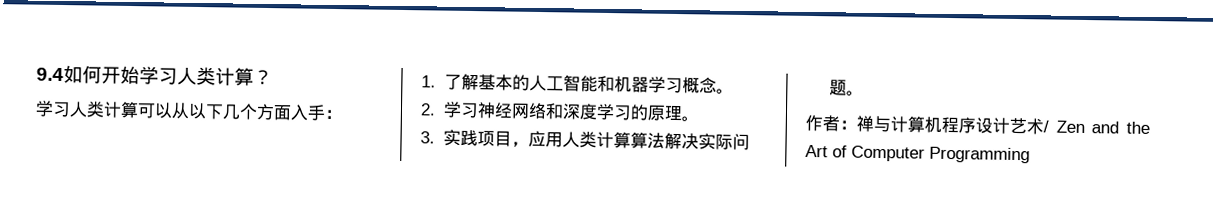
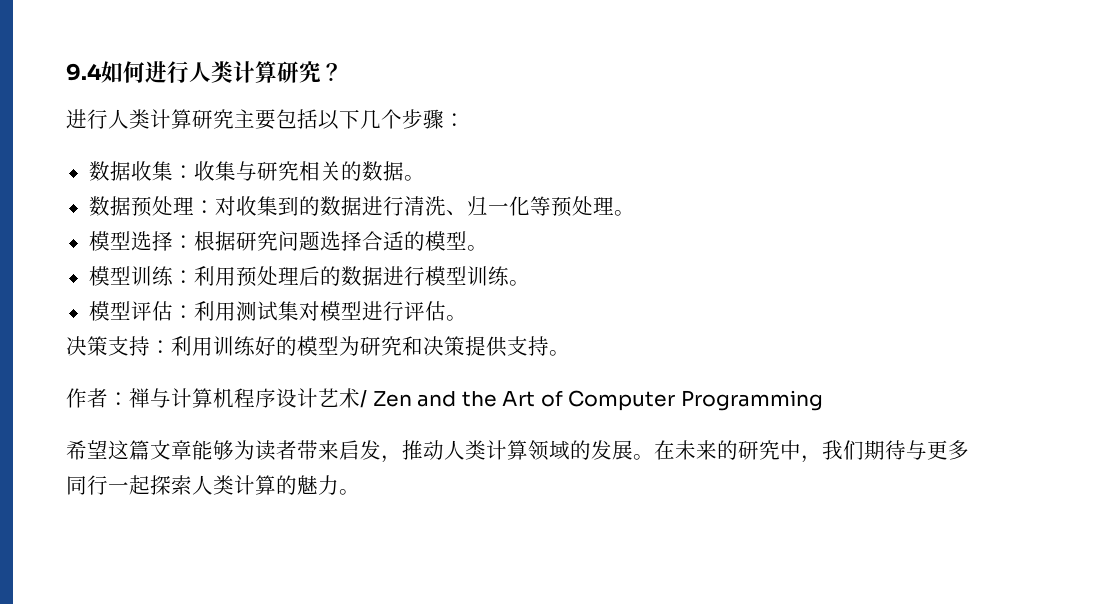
[101,65,254,86] 开始学习人类计算 -> [145,61,321,83] 进行人类计算研究
[35,100,342,121] [421,73,734,94] [420,101,699,122] [420,129,750,151] [828,79,847,96] 学习人类计算可以从以下几个方面入手： // 1.了解基本的人工智能和机器学习概念。 // 2.学习神经网络和深度学习的原理。 // 3.实践项目，应用人类计算算法解决实际问题 -> [66,109,465,130] [88,161,425,181] [88,196,635,217] [88,231,488,251] [88,266,530,287] [88,301,467,321] [66,336,549,357] 进行人类计算研究主要包括以下几个步骤： // 数据收集：收集与研究相关的数据。 // 数据预处理：对收集到的数据进行清洗、归一化等预处理。 // 模型选择：根据研究问题选择合适的模型。 // 模型训练：利用预处理后的数据进行模型训练。 // 模型评估：利用测试集对模型进行评估。 // 决策支持：利用训练好的模型为研究和决策提供支持
(1030, 155) none -> [66,440,969,463] [66,475,360,495] // 希望这篇文章能够为读者带来启发，推动人类计算领域的发展。在未来的研究中，我们期待与更多同行一起探索人类计算的魅力。

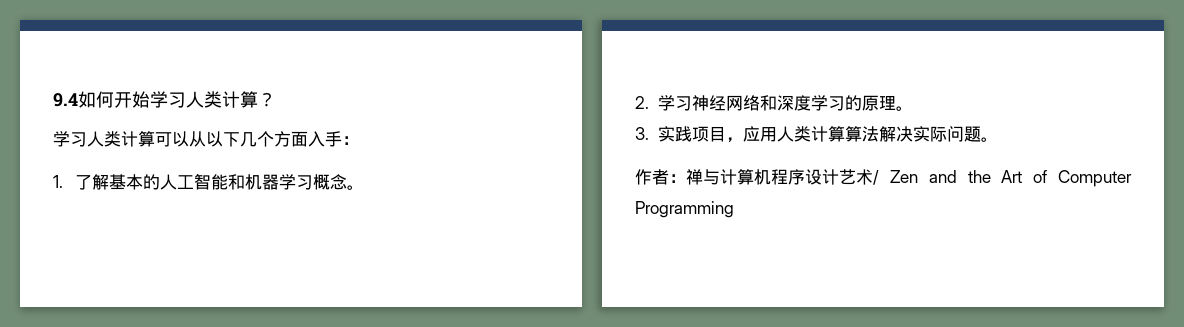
[145,61,321,83] 进行人类计算研究 -> [114,91,258,108] 开始学习人类计算
[66,109,465,130] [88,161,425,181] [88,196,635,217] [88,231,488,251] [88,266,530,287] [88,301,467,321] [66,336,549,357] 进行人类计算研究主要包括以下几个步骤： // 数据收集：收集与研究相关的数据。 // 数据预处理：对收集到的数据进行清洗、归一化等预处理。 // 模型选择：根据研究问题选择合适的模型。 // 模型训练：利用预处理后的数据进行模型训练。 // 模型评估：利用测试集对模型进行评估。 // 决策支持：利用训练好的模型为研究和决策提供支持 -> [53,131,359,147] [53,173,364,190] [635,95,913,111] [635,126,981,143] 学习人类计算可以从以下几个方面入手： // 1.了解基本的人工智能和机器学习概念。 // 2.学习神经网络和深度学习的原理。 // 3.实践项目，应用人类计算算法解决实际问题
[66,440,969,463] [66,475,360,495] // 希望这篇文章能够为读者带来启发，推动人类计算领域的发展。在未来的研究中，我们期待与更多同行一起探索人类计算的魅力。 -> (734, 209) none

